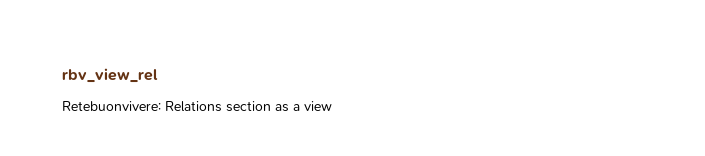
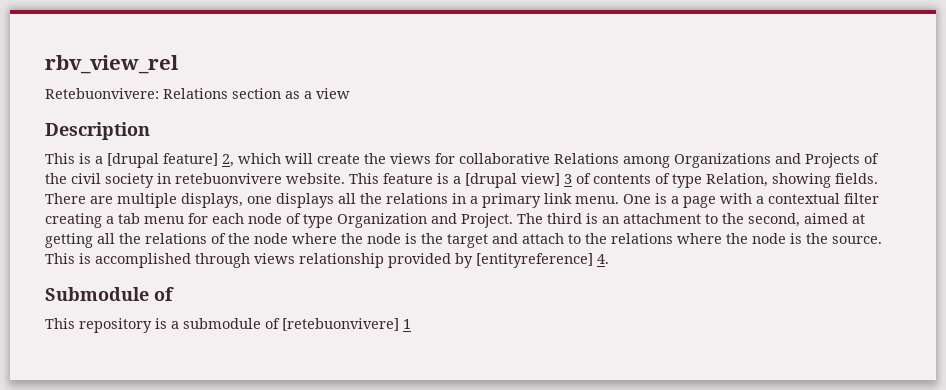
(332, 106) none -> [45,122,150,140] [45,153,879,168] [45,173,878,188] [45,193,879,208] [45,213,865,228] [45,233,882,248] [45,253,609,268] [45,287,174,301] [45,318,411,333] // Description // This is a [drupal feature] 2, which will create the views for collaborative Relations among Organizations and Projects of the civil society in retebuonvivere website. This feature is a [drupal view] 3 of contents of type Relation, showing fields. There are multiple displays, one displays all the relations in a primary link menu. One is a page with a contextual filter creating a tab menu for each node of type Organization and Project. The third is an attachment to the second, aimed at getting all the relations of the node where the node is the target and attach to the relations where the node is the source. This is accomplished through views relationship provided by [entityreference] 4. // Submodule of // This repository is a submodule of [retebuonvivere] 1

